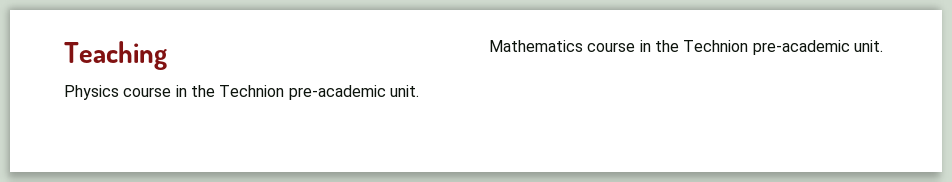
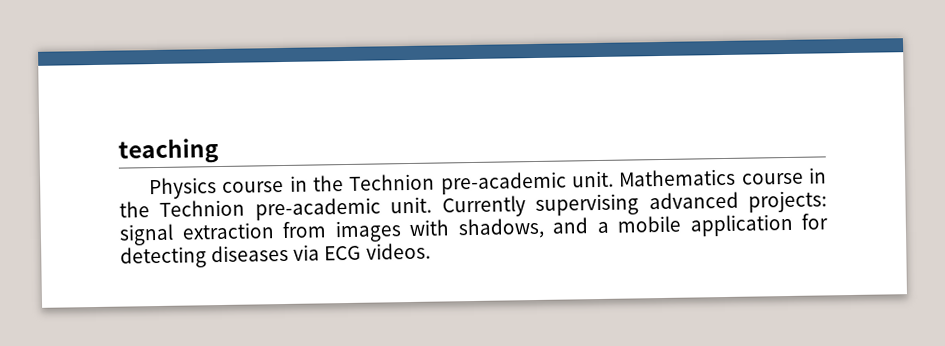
[64,41,167,70] Teaching -> [118,138,219,165] teaching
(883, 46) none -> [441,190,828,218] [119,213,828,246] [120,242,431,269] Currently supervising advanced projects: signal extraction from images with shadows, and a mobile application for detecting diseases via ECG videos.

